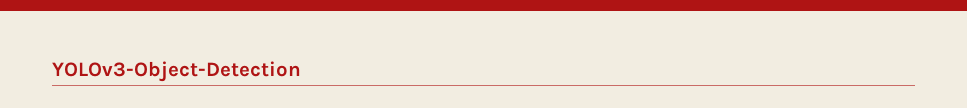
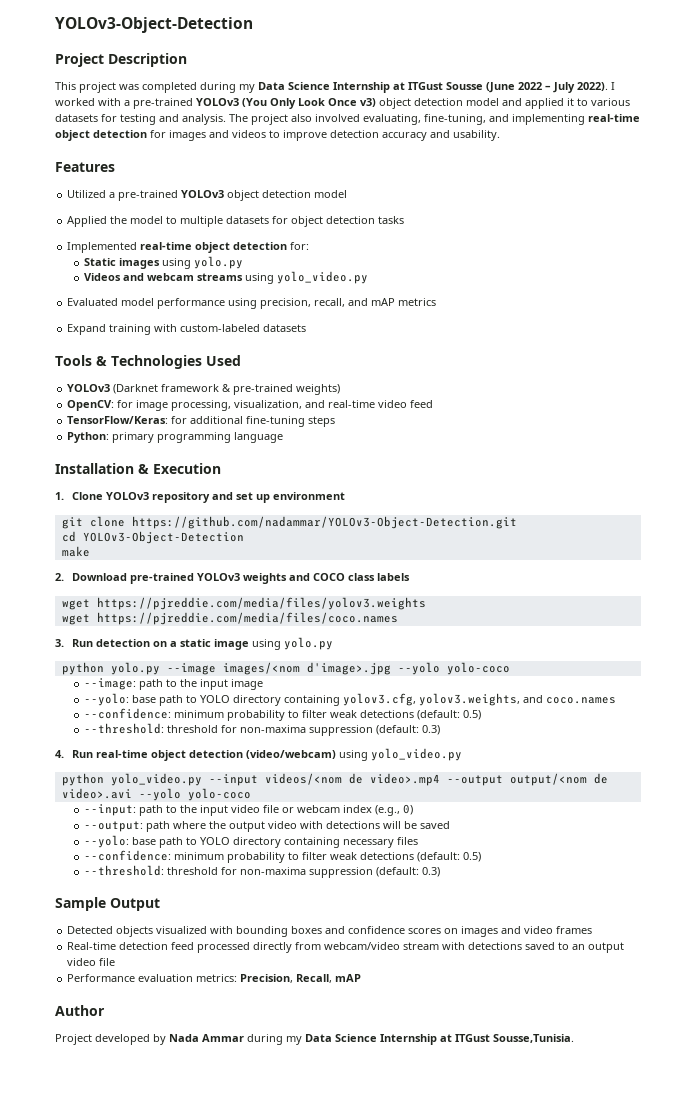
[52,61,301,82] YOLOv3-Object-Detection -> [55,17,253,33] [55,53,187,67] [55,82,615,93] [55,98,630,109] [55,114,640,125] [55,130,500,141] [55,162,115,172] [67,190,348,201] [67,216,405,227] [67,242,310,253] [84,256,244,269] [84,271,369,284] [67,298,437,309] [67,324,307,335] [55,355,241,369] [67,384,341,395] [67,400,434,411] [67,416,336,427] [67,432,284,443] [55,463,221,474] [55,492,345,503] [61,516,517,529] [61,531,244,544] [61,546,90,557] [55,573,410,584] [61,597,426,610] [61,612,398,625] [55,637,333,650] [61,662,510,675] [84,678,264,690] [84,693,617,706] [84,708,482,721] [84,723,441,736] [55,748,462,761] [61,773,608,786] [61,788,251,801] [84,804,414,816] [84,821,451,832] [84,835,419,848] [84,850,482,863] [84,865,441,878] [55,897,160,911] [67,926,593,937] [67,942,625,953] [67,958,116,966] [67,974,362,983] [55,1005,105,1016] [55,1034,574,1045] YOLOv3-Object-Detection // Project Description // This project was completed during my Data Science Internship at ITGust Sousse (June 2022 – July 2022). I worked with a pre-trained YOLOv3 (You Only Look Once v3) object detection model and applied it to various datasets for testing and analysis. The project also involved evaluating, fine-tuning, and implementing real-time object detection for images and videos to improve detection accuracy and usability. // Features // Utilized a pre-trained YOLOv3 object detection model // Applied the model to multiple datasets for object detection tasks // Implemented real-time object detection for: // Static images using yolo.py // Videos and webcam streams using yolo_video.py // Evaluated model performance using precision, recall, and mAP metrics // Expand training with custom-labeled datasets // Tools & Technologies Used // YOLOv3 (Darknet framework & pre-trained weights) // OpenCV: for image processing, visualization, and real-time video feed // TensorFlow/Keras: for additional fine-tuning steps // Python: primary programming language // Installation & Execution // 1. Clone YOLOv3 repository and set up environment // git clone https://github.com/nadammar/YOLOv3-Object-Detection.git // cd YOLOv3-Object-Detection // make // 2. Download pre-trained YOLOv3 weights and COCO class labels // wget https://pjreddie.com/media/files/yolov3.weights // wget https://pjreddie.com/media/files/coco.names // 3. Run detection on a static image using yolo.py // python yolo.py --image images/<nom d'image>.jpg --yolo yolo-coco // --image: path to the input image // --yolo: base path to YOLO directory containing yolov3.cfg, yolov3.weights, and coco.names // --confidence: minimum probability to filter weak detections (default: 0.5) // --threshold: threshold for non-maxima suppression (default: 0.3) // 4. Run real-time object detection (video/webcam) using yolo_video.py // python yolo_video.py --input videos/<nom de video>.mp4 --output output/<nom de video>.avi --yolo yolo-coco // --input: path to the input video file or webcam index (e.g., 0) // --output: path where the output video with detections will be saved // --yolo: base path to YOLO directory containing necessary files // --confidence: minimum probability to filter weak detections (default: 0.5) // --threshold: threshold for non-maxima suppression (default: 0.3) // Sample Output // Detected objects visualized with bounding boxes and confidence scores on images and video frames // Real-time detection feed processed directly from webcam/video stream with detections saved to an output video file // Performance evaluation metrics: Precision, Recall, mAP // Author // Project developed by Nada Ammar during my Data Science Internship at ITGust Sousse,Tunisia.

